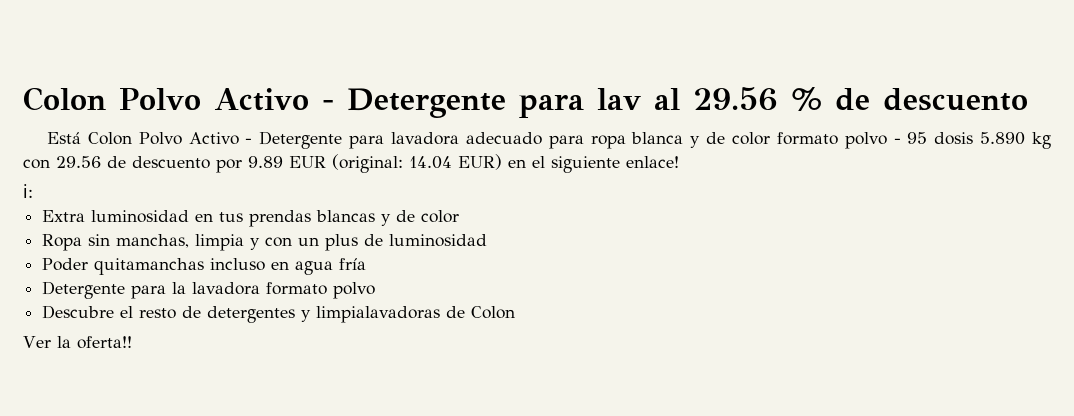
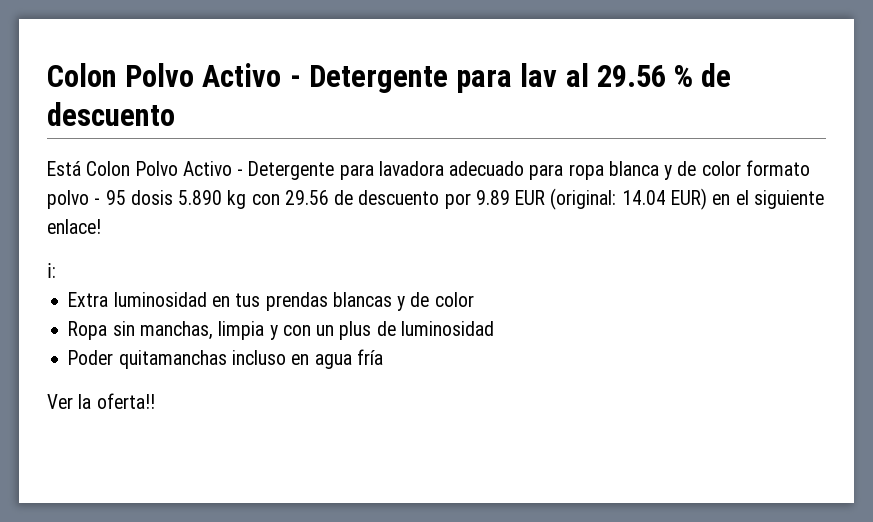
[42,281,376,299] [42,305,516,323] // Detergente para la lavadora formato polvo // Descubre el resto de detergentes y limpialavadoras de Colon -> (383, 357) none

